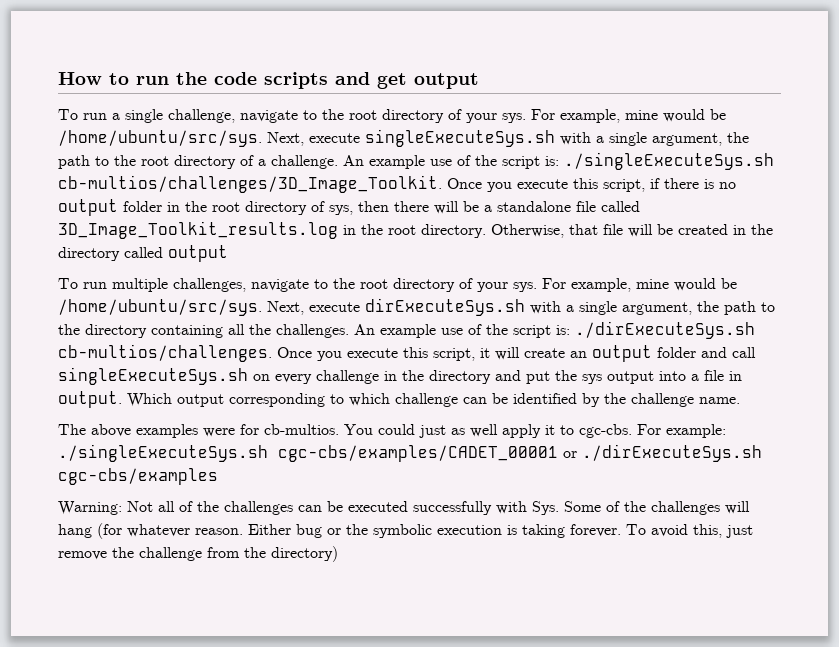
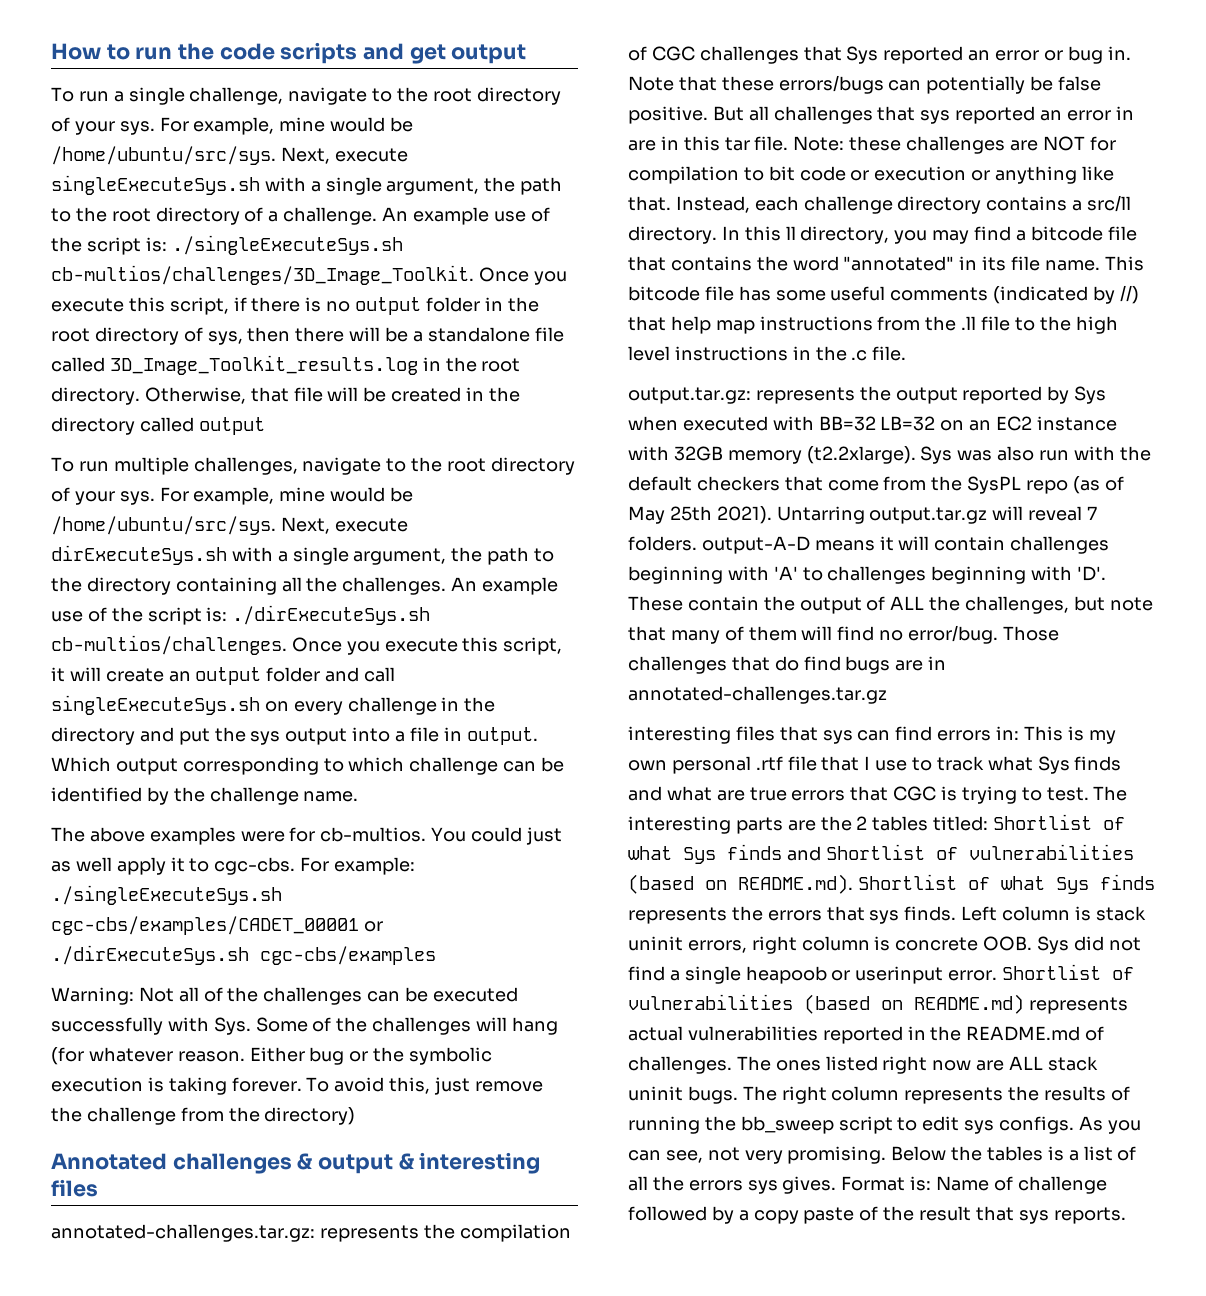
(338, 554) none -> [51,1152,541,1174] [51,1179,98,1197] [51,1224,571,1242] [628,46,1131,64] [628,75,1102,94] [628,106,1134,124] [628,136,1116,154] [628,166,1114,184] [628,195,1132,214] [628,226,1137,244] [628,256,1144,271] [628,285,1139,304] [628,316,1118,334] [628,346,907,361] [628,386,1107,404] [628,416,1117,431] [628,446,1151,464] [628,476,1124,494] [628,506,1098,524] [628,536,1110,554] [628,566,1107,584] [628,596,1153,614] [628,625,1059,644] [628,656,947,674] [628,686,887,704] [628,726,1116,744] [628,756,1122,774] [628,786,1128,804] [628,814,1126,834] [628,844,1134,864] [628,874,1155,894] [628,906,1146,924] [628,936,1141,954] [628,964,1135,984] [628,994,1128,1014] [628,1026,1105,1044] [628,1056,1098,1074] [628,1086,1130,1104] [628,1116,1141,1134] [628,1146,1137,1164] [628,1176,1107,1194] [628,1206,1126,1224] // Annotated challenges & output & interesting files // annotated-challenges.tar.gz: represents the compilation of CGC challenges that Sys reported an error or bug in. Note that these errors/bugs can potentially be false positive. But all challenges that sys reported an error in are in this tar file. Note: these challenges are NOT for compilation to bit code or execution or anything like that. Instead, each challenge directory contains a src/ll directory. In this ll directory, you may find a bitcode file that contains the word "annotated" in its file name. This bitcode file has some useful comments (indicated by //) that help map instructions from the .ll file to the high level instructions in the .c file. // output.tar.gz: represents the output reported by Sys when executed with BB=32 LB=32 on an EC2 instance with 32GB memory (t2.2xlarge). Sys was also run with the default checkers that come from the SysPL repo (as of May 25th 2021). Untarring output.tar.gz will reveal 7 folders. output-A-D means it will contain challenges beginning with 'A' to challenges beginning with 'D'. These contain the output of ALL the challenges, but note that many of them will find no error/bug. Those challenges that do find bugs are in annotated-challenges.tar.gz // interesting files that sys can find errors in: This is my own personal .rtf file that I use to track what Sys finds and what are true errors that CGC is trying to test. The interesting parts are the 2 tables titled: Shortlist of what Sys finds and Shortlist of vulnerabilities (based on README.md). Shortlist of what Sys finds represents the errors that sys finds. Left column is stack uninit errors, right column is concrete OOB. Sys did not find a single heapoob or userinput error. Shortlist of vulnerabilities (based on README.md) represents actual vulnerabilities reported in the README.md of challenges. The ones listed right now are ALL stack uninit bugs. The right column represents the results of running the bb_sweep script to edit sys configs. As you can see, not very promising. Below the tables is a list of all the errors sys gives. Format is: Name of challenge followed by a copy paste of the result that sys reports.

